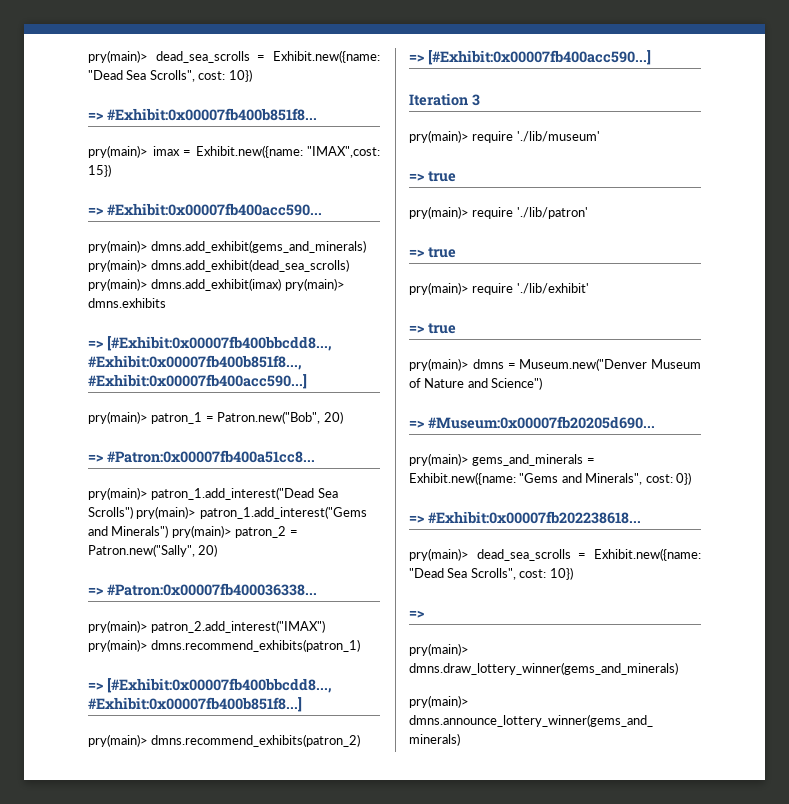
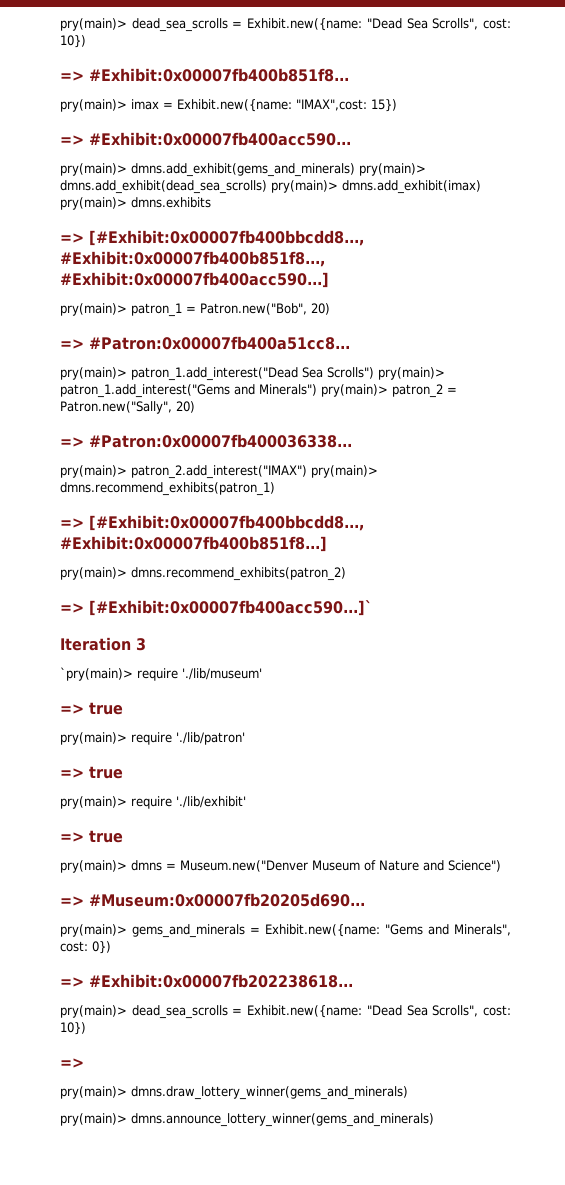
[428,50,651,65] [#Exhibit:0x00007fb400acc590...] -> [89,600,372,616] [#Exhibit:0x00007fb400acc590...]`
[409,130,469,143] pry(main)> -> [60,667,133,681] `pry(main)>

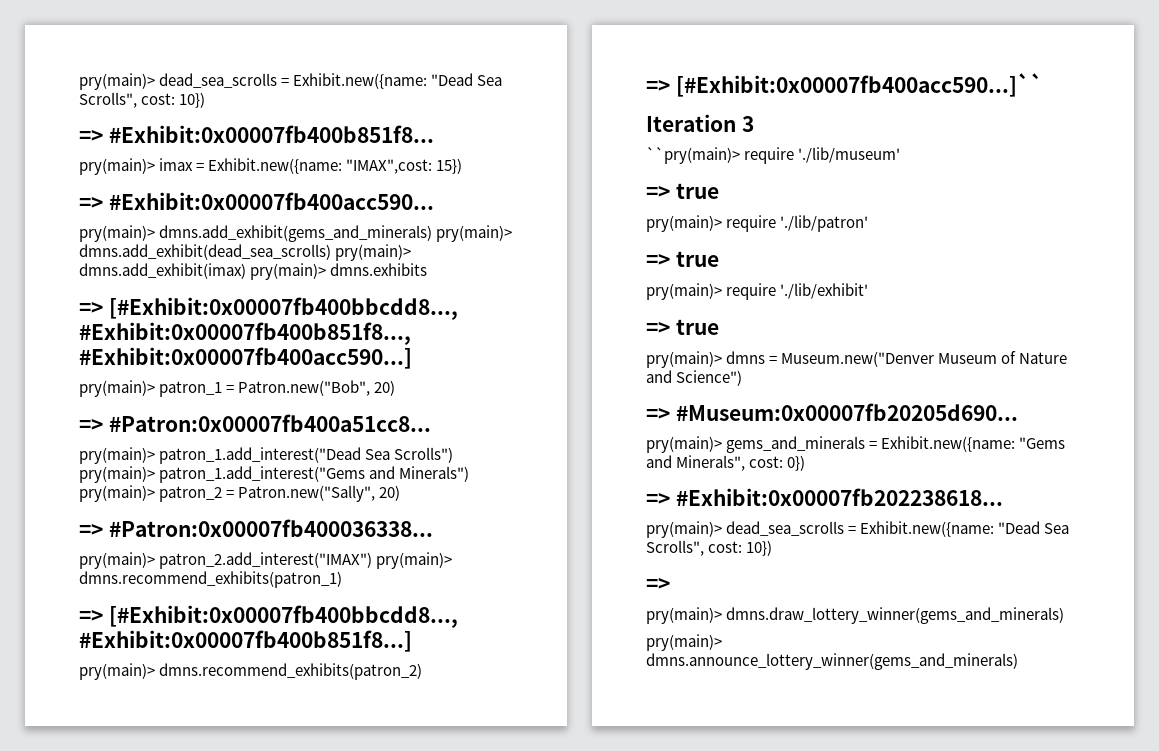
[89,600,372,616] [#Exhibit:0x00007fb400acc590...]` -> [675,73,1043,97] [#Exhibit:0x00007fb400acc590...]``
[60,667,133,681] `pry(main)> -> [646,147,740,164] ``pry(main)>

